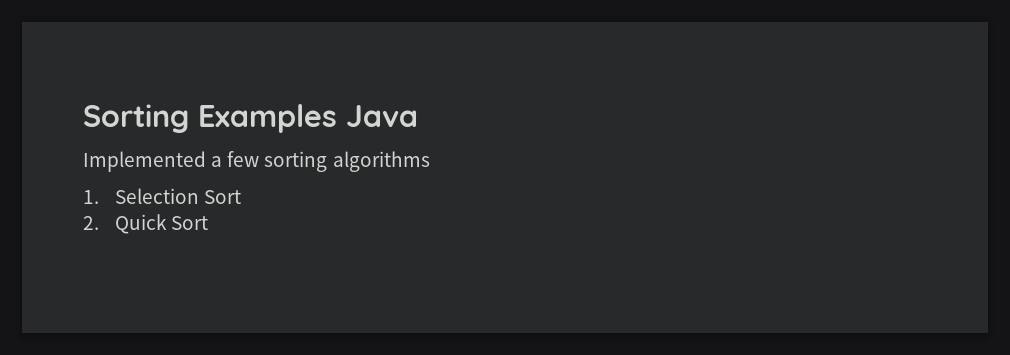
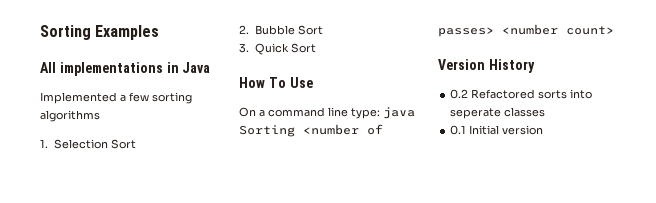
(337, 118) none -> [40,62,179,76] // All implementations in
(99, 223) none -> [254,25,323,35] [239,43,249,53] Bubble Sort // 3.
(209, 223) none -> [239,77,313,88] [239,107,415,119] [239,124,383,137] [438,24,614,37] [438,59,535,73] [450,89,593,99] [450,107,546,119] [450,125,544,135] // How To Use // On a command line type: java Sorting <number of passes> <number count> // Version History // 0.2 Refactored sorts into seperate classes // 0.1 Initial version

